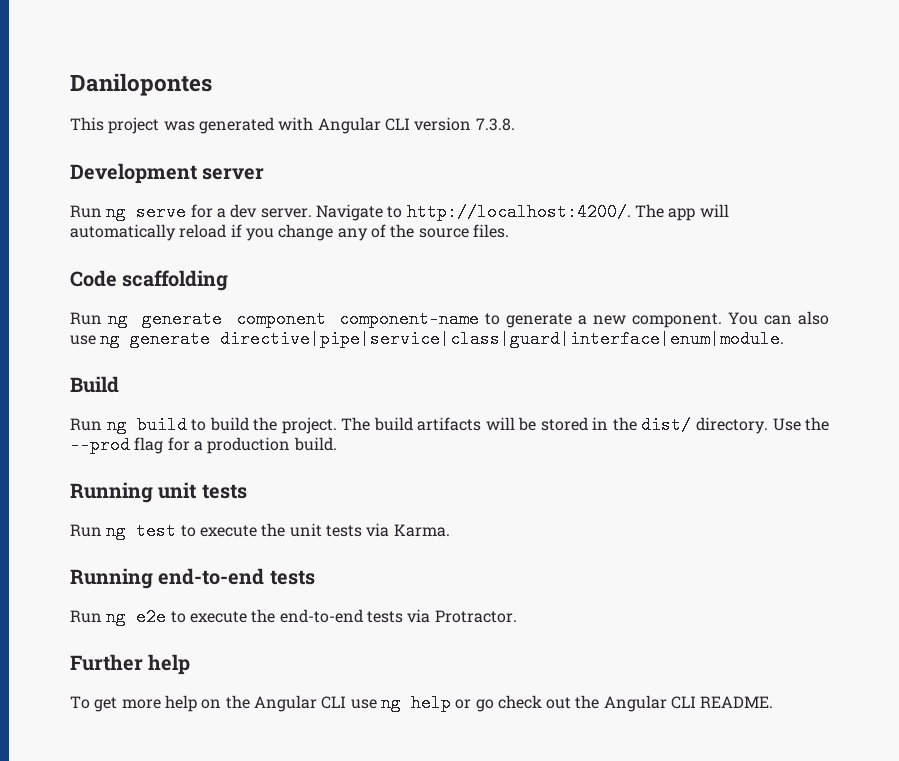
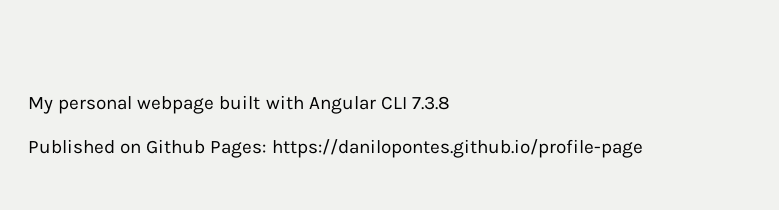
[70,73,212,96] [70,117,515,134] [70,163,265,184] [70,203,729,221] [70,224,509,241] [70,270,229,291] [70,310,829,328] [70,330,785,348] [70,376,119,393] [70,416,829,434] [70,436,337,454] [70,482,247,503] [70,522,450,540] [70,568,315,589] [70,608,517,626] [70,654,191,675] [70,694,774,712] Danilopontes // This project was generated with Angular CLI version 7.3.8. // Development server // Run ng serve for a dev server. Navigate to http://localhost:4200/. The app will automatically reload if you change any of the source files. // Code scaffolding // Run ng generate component component-name to generate a new component. You can also use ng generate directive|pipe|service|class|guard|interface|enum|module. // Build // Run ng build to build the project. The build artifacts will be stored in the dist/ directory. Use the --prod flag for a production build. // Running unit tests // Run ng test to execute the unit tests via Karma. // Running end-to-end tests // Run ng e2e to execute the end-to-end tests via Protractor. // Further help // To get more help on the Angular CLI use ng help or go check out the Angular CLI README. -> [28,95,450,114] [28,139,643,158] My personal webpage built with Angular CLI 7.3.8 // Published on Github Pages: https://danilopontes.github.io/profile-page

